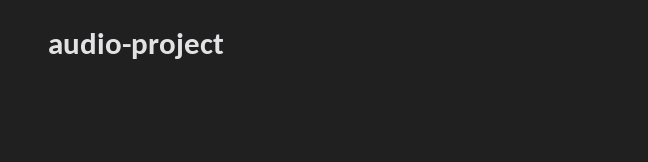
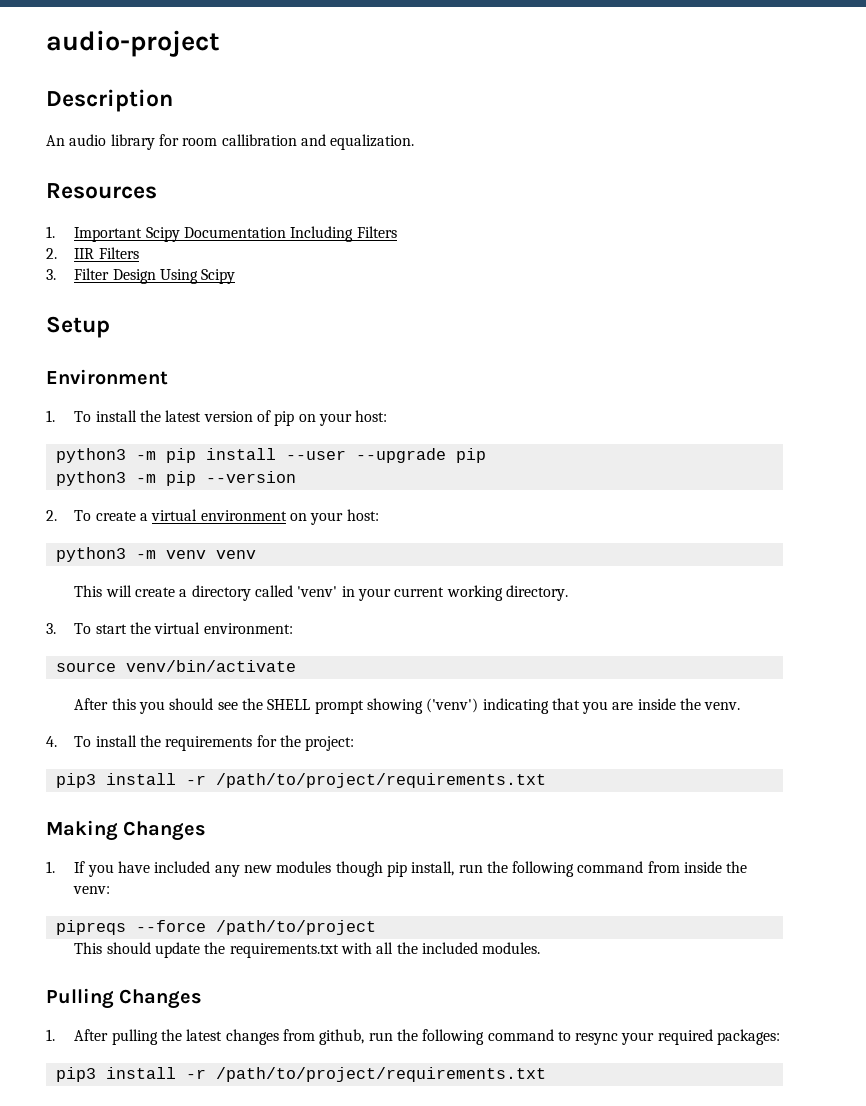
(224, 46) none -> [46,89,173,112] [46,134,415,150] [46,183,157,199] [46,226,397,242] [46,247,139,259] [46,268,236,284] [46,316,110,338] [46,369,168,385] [46,410,388,426] [55,448,486,463] [55,471,296,486] [46,509,379,525] [55,547,256,562] [74,585,568,601] [46,622,293,634] [55,660,296,672] [74,698,741,714] [46,735,355,751] [55,773,546,788] [46,820,207,841] [46,861,748,877] [73,886,111,894] [55,920,376,935] [74,942,541,958] [46,988,203,1009] [46,1029,781,1045] [55,1067,546,1082] // Description // An audio library for room callibration and equalization. // Resources // 1. Important Scipy Documentation Including Filters // 2. IIR Filters // 3. Filter Design Using Scipy // Setup // Environment // 1. To install the latest version of pip on your host: // python3 -m pip install --user --upgrade pip // python3 -m pip --version // 2. To create a virtual environment on your host: // python3 -m venv venv // This will create a directory called 'venv' in your current working directory. // 3. To start the virtual environment: // source venv/bin/activate // After this you should see the SHELL prompt showing ('venv') indicating that you are inside the venv. // 4. To install the requirements for the project: // pip3 install -r /path/to/project/requirements.txt // Making Changes // 1. If you have included any new modules though pip install, run the following command from inside the venv: // pipreqs --force /path/to/project // This should update the requirements.txt with all the included modules. // Pulling Changes // 1. After pulling the latest changes from github, run the following command to resync your required packages: // pip3 install -r /path/to/project/requirements.txt

